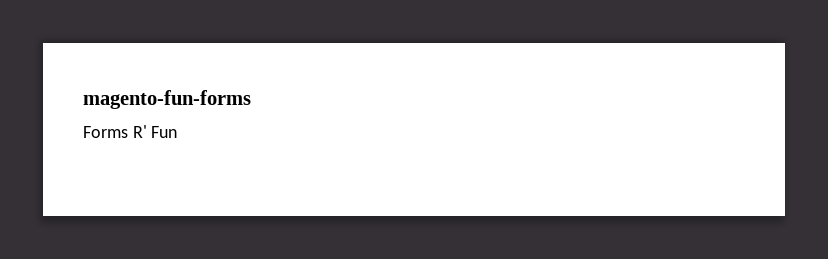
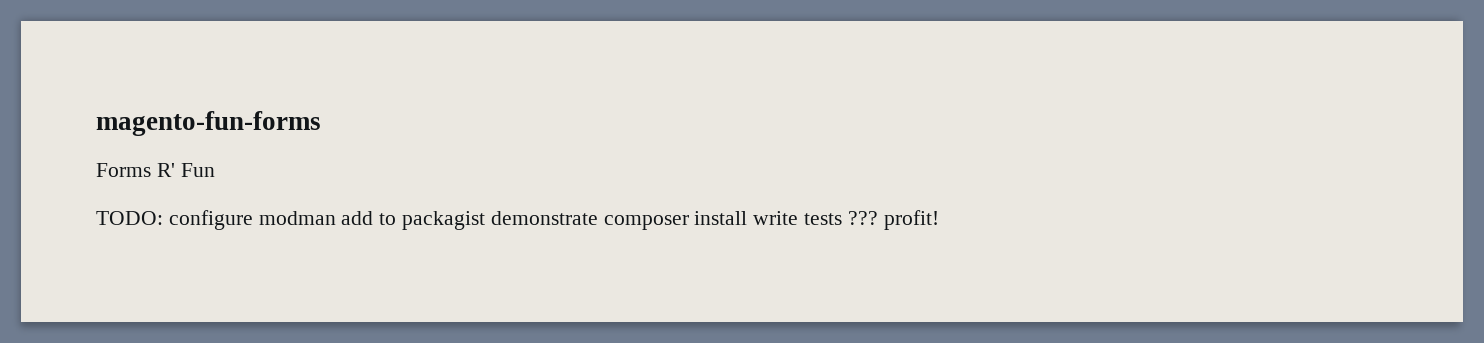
(178, 132) none -> [96,210,939,230] // TODO: configure modman add to packagist demonstrate composer install write tests ??? profit!

